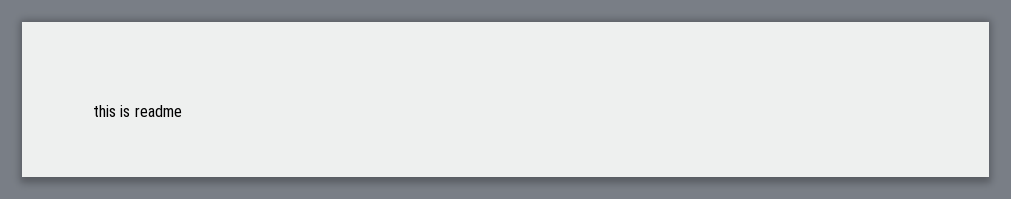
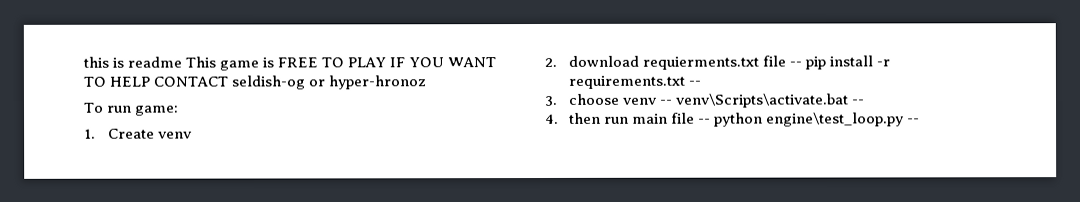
(182, 111) none -> [185,56,496,71] [83,75,427,90] [84,102,180,116] [84,128,193,139] [544,55,891,70] [567,75,701,89] [544,93,866,108] [545,112,921,127] This game is FREE TO PLAY IF YOU WANT TO HELP CONTACT seldish-og or hyper-hronoz // To run game: // 1. Create venv // 2. download requierments.txt file -- pip install -r requirements.txt -- // 3. choose venv -- venv\Scripts\activate.bat -- // 4. then run main file -- python engine\test_loop.py --

